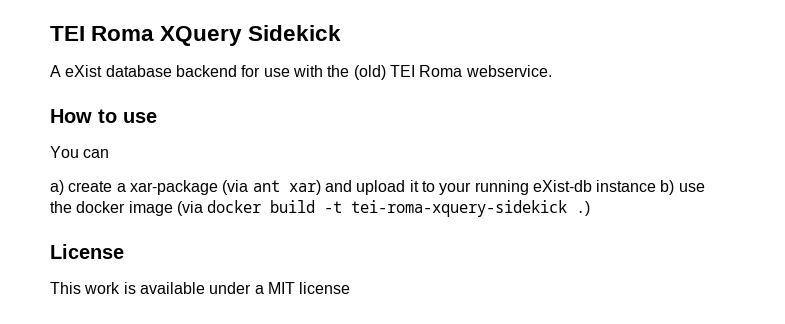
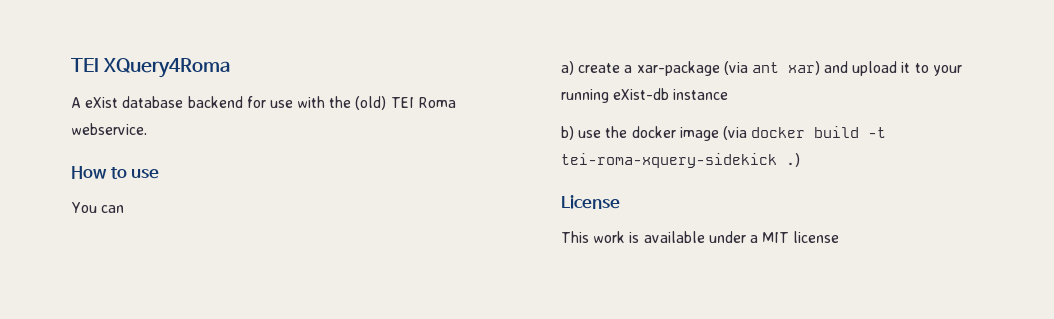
[50,25,342,46] TEI Roma XQuery Sidekick -> [71,58,231,78] TEI XQuery4Roma
(657, 186) none -> (729, 94) //

